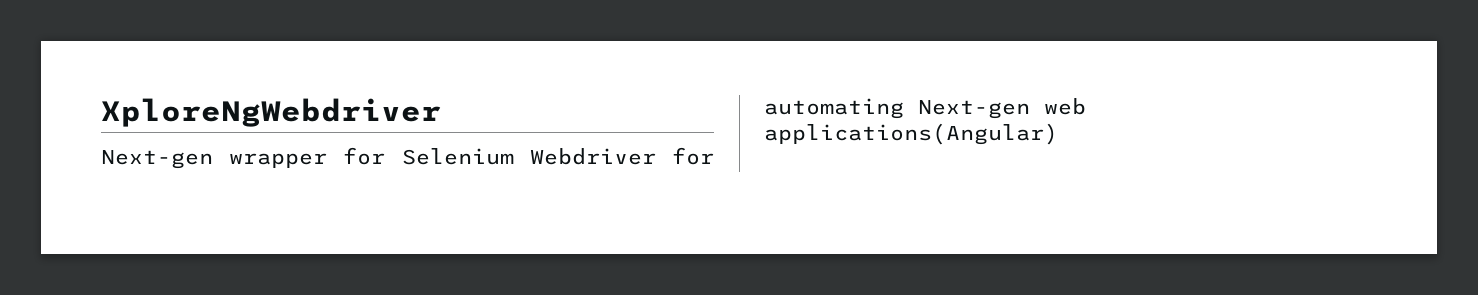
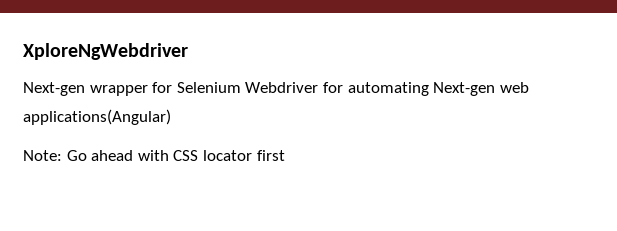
(1058, 134) none -> [23,150,285,161] // Note: Go ahead with CSS locator first

